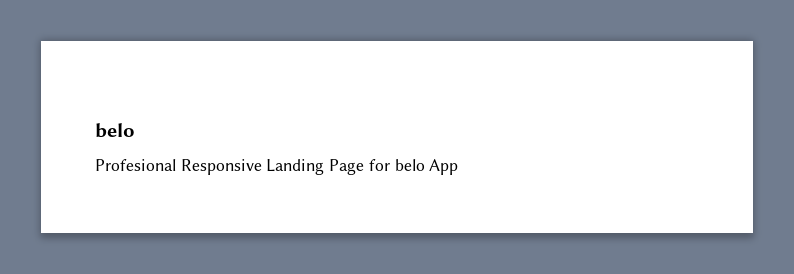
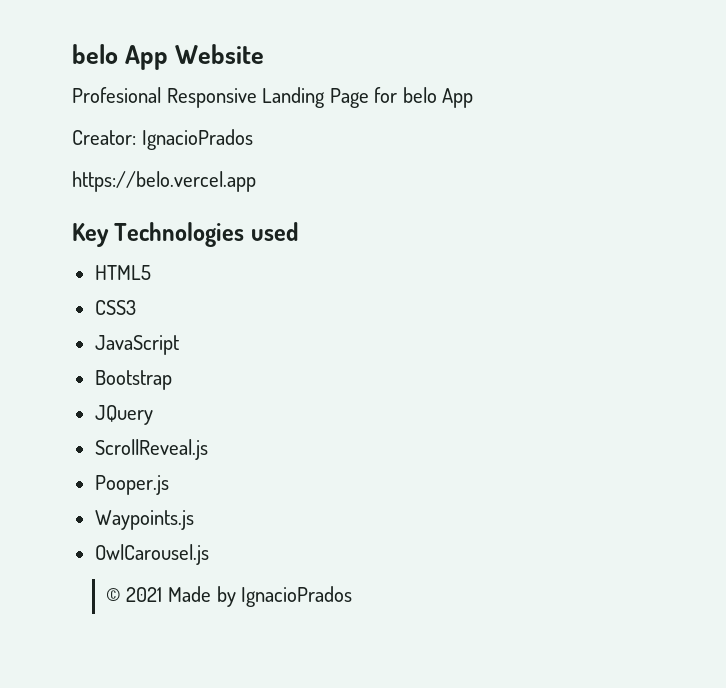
[95,123,135,138] belo -> [72,44,265,70] belo App Website
(459, 167) none -> [72,129,253,150] [72,171,256,192] [72,222,298,247] [94,265,151,280] [94,300,136,315] [94,335,179,355] [94,370,172,390] [94,405,153,425] [94,439,208,460] [94,475,169,495] [94,510,194,530] [94,544,209,565] [105,586,353,607] // Creator: IgnacioPrados // https://belo.vercel.app // Key Technologies used // HTML5 // CSS3 // JavaScript // Bootstrap // JQuery // ScrollReveal.js // Pooper.js // Waypoints.js // OwlCarousel.js // © 2021 Made by IgnacioPrados

